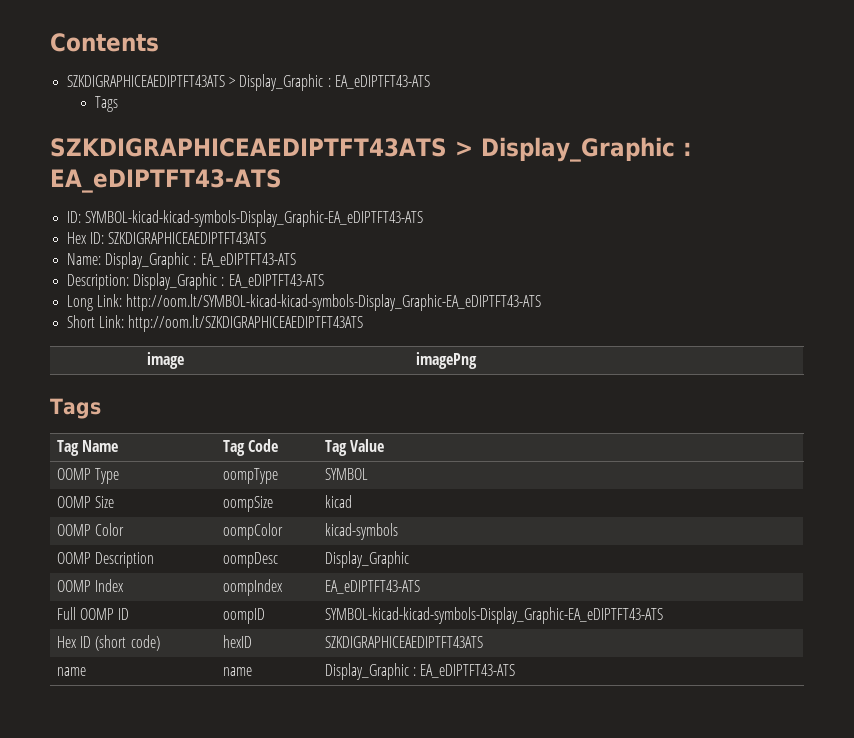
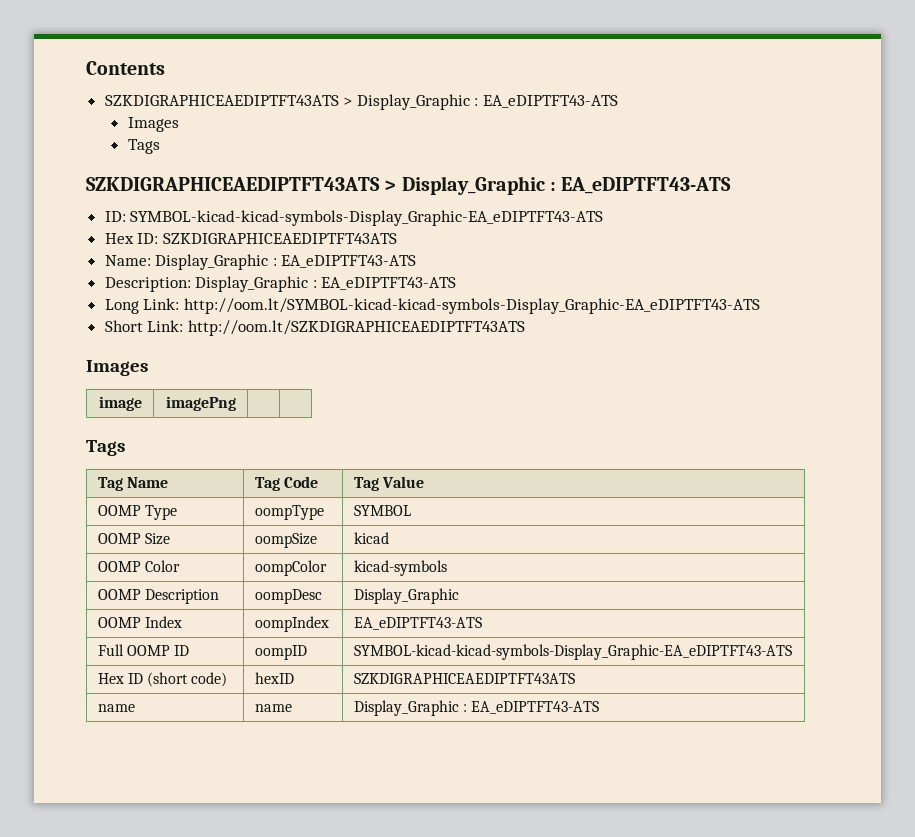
(430, 82) none -> [127,117,179,132] // Images
(364, 323) none -> [86,360,148,376] // Images

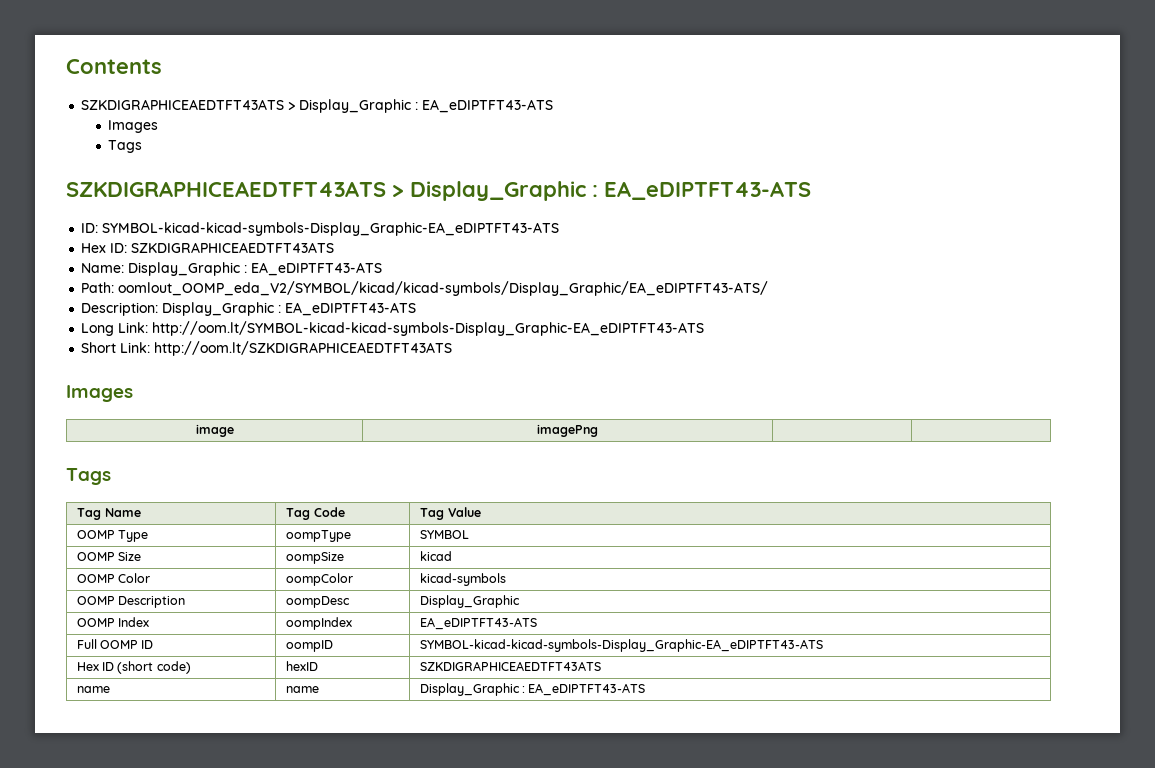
[104,95,339,106] SZKDIGRAPHICEAEDIPTFT43ATS -> [81,99,285,110] SZKDIGRAPHICEAEDTFT43ATS
[86,177,380,191] SZKDIGRAPHICEAEDIPTFT43ATS -> [66,181,386,197] SZKDIGRAPHICEAEDTFT43ATS
[162,233,397,244] SZKDIGRAPHICEAEDIPTFT43ATS -> [131,242,335,253] SZKDIGRAPHICEAEDTFT43ATS
(417, 261) none -> [81,281,769,296] // Path: oomlout_OOMP_eda_V2/SYMBOL/kicad/kicad-symbols/Display_Graphic/EA_eDIPTFT43-ATS/
[187,320,525,336] http://oom.lt/SZKDIGRAPHICEAEDIPTFT43ATS -> [154,341,453,356] http://oom.lt/SZKDIGRAPHICEAEDTFT43ATS
[353,673,575,684] SZKDIGRAPHICEAEDIPTFT43ATS -> [419,661,601,671] SZKDIGRAPHICEAEDTFT43ATS

